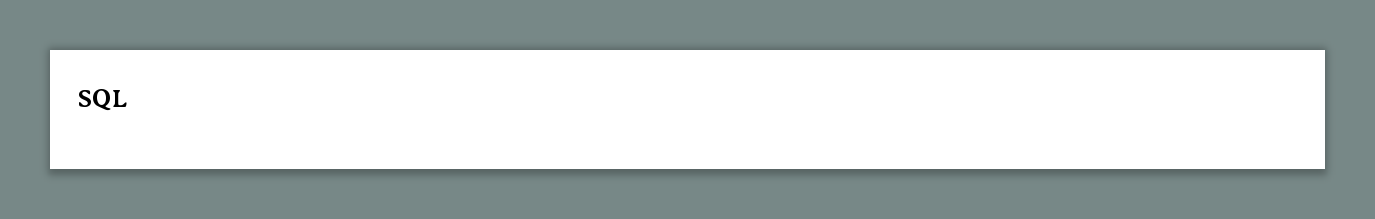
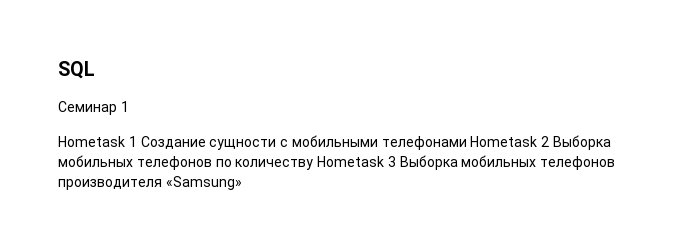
(127, 100) none -> [58,101,129,115] [58,135,612,150] [58,155,616,170] [58,176,242,190] // Семинар 1 // Hometask 1 Создание сущности с мобильными телефонами Hometask 2 Выборка мобильных телефонов по количеству Hometask 3 Выборка мобильных телефонов производителя «Samsung»

